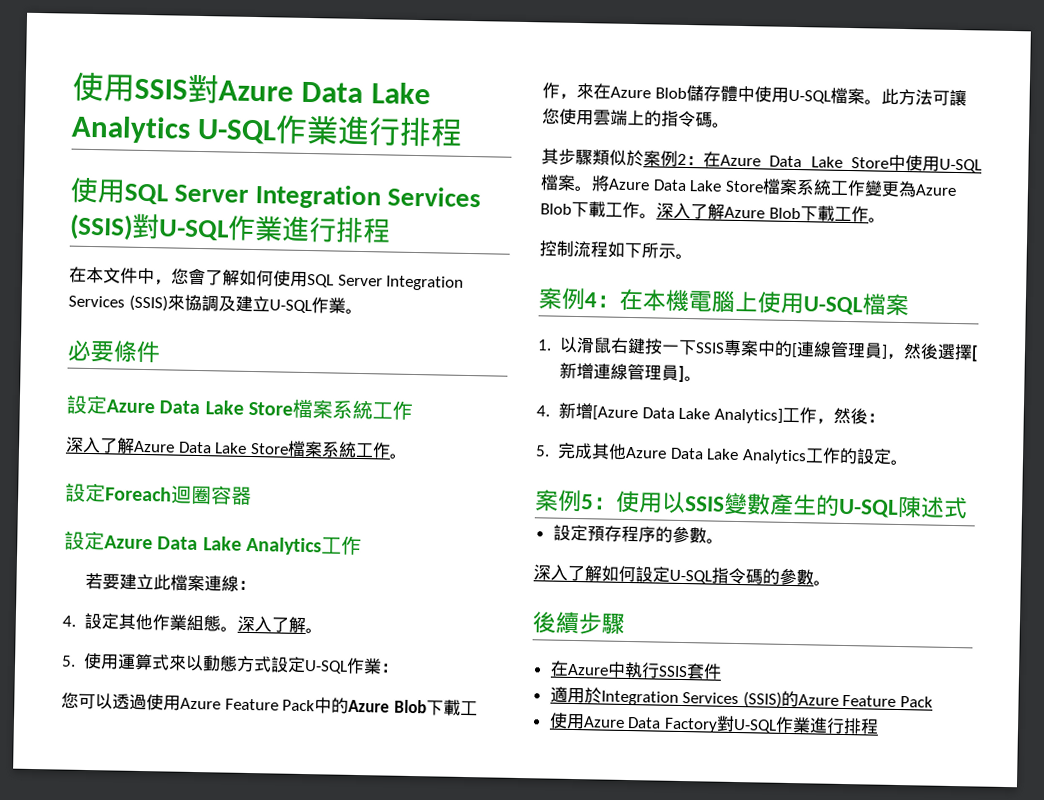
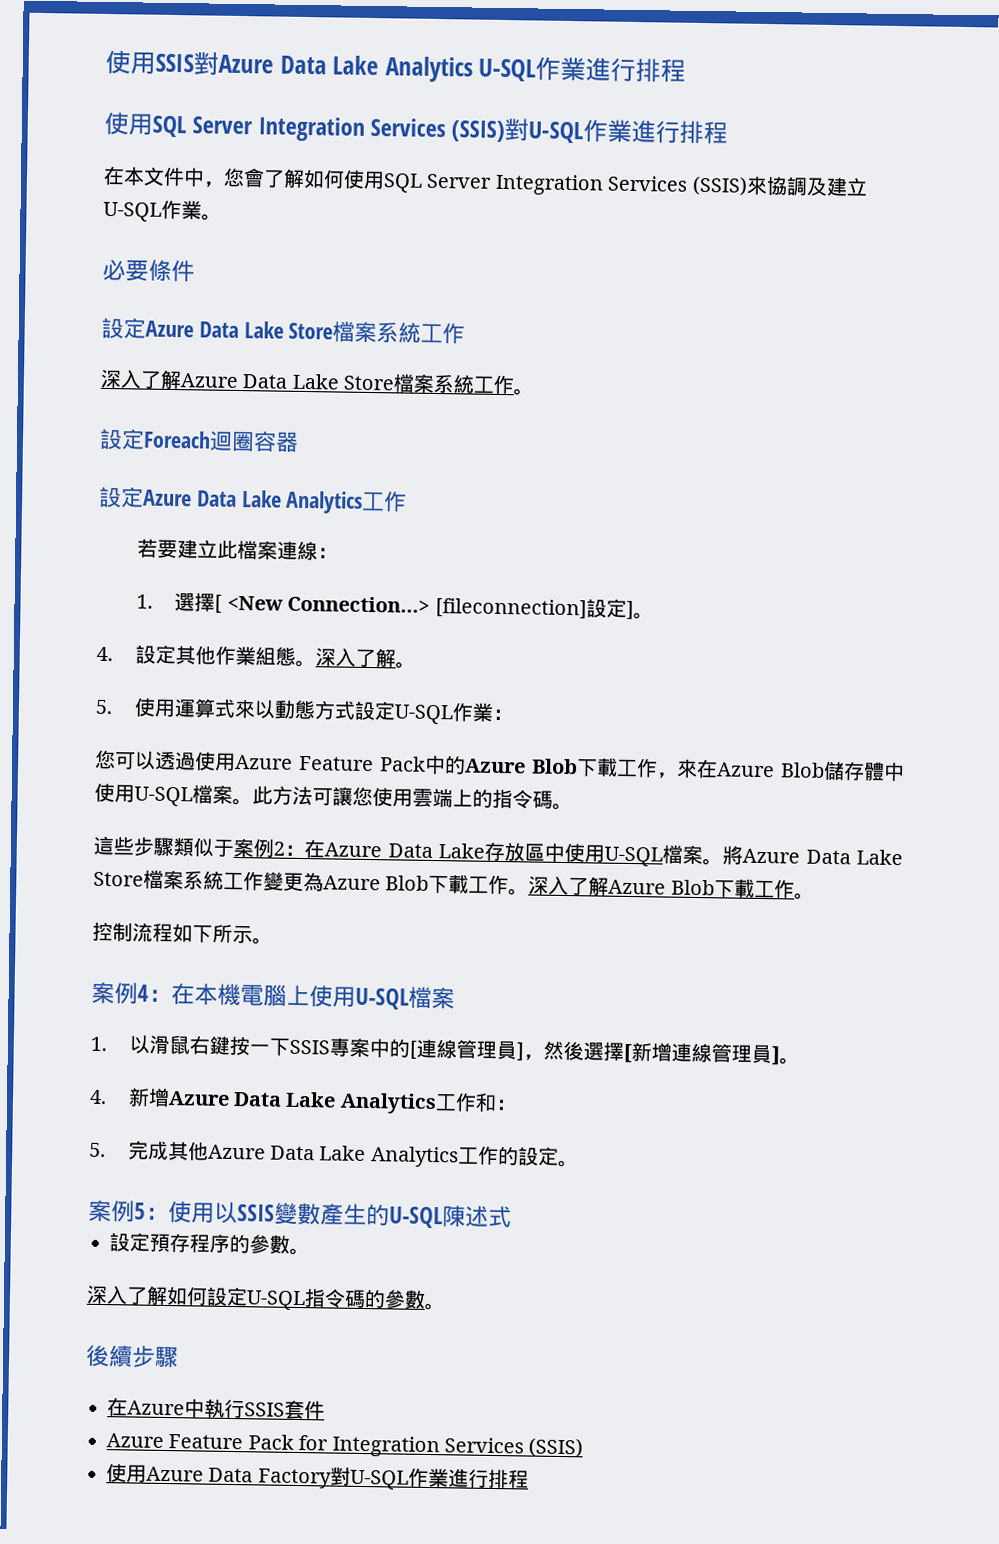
(256, 585) none -> [135,592,654,621] // 1.選擇[ <New Connection...> [fileconnection]設定]。
[541,148,559,165] 其 -> [93,835,134,856] 這些
[626,149,644,167] 於 -> [213,839,234,857] 于
[851,157,889,169] Store -> [484,841,545,862] 存放區
[591,405,868,425] [Azure Data Lake Analytics]工作，然後 -> [167,1091,497,1115] Azure Data Lake Analytics工作和
[549,686,934,708] 適用於Integration Services (SSIS)的Azure Feature Pack -> [106,1433,584,1458] Azure Feature Pack for Integration Services (SSIS)

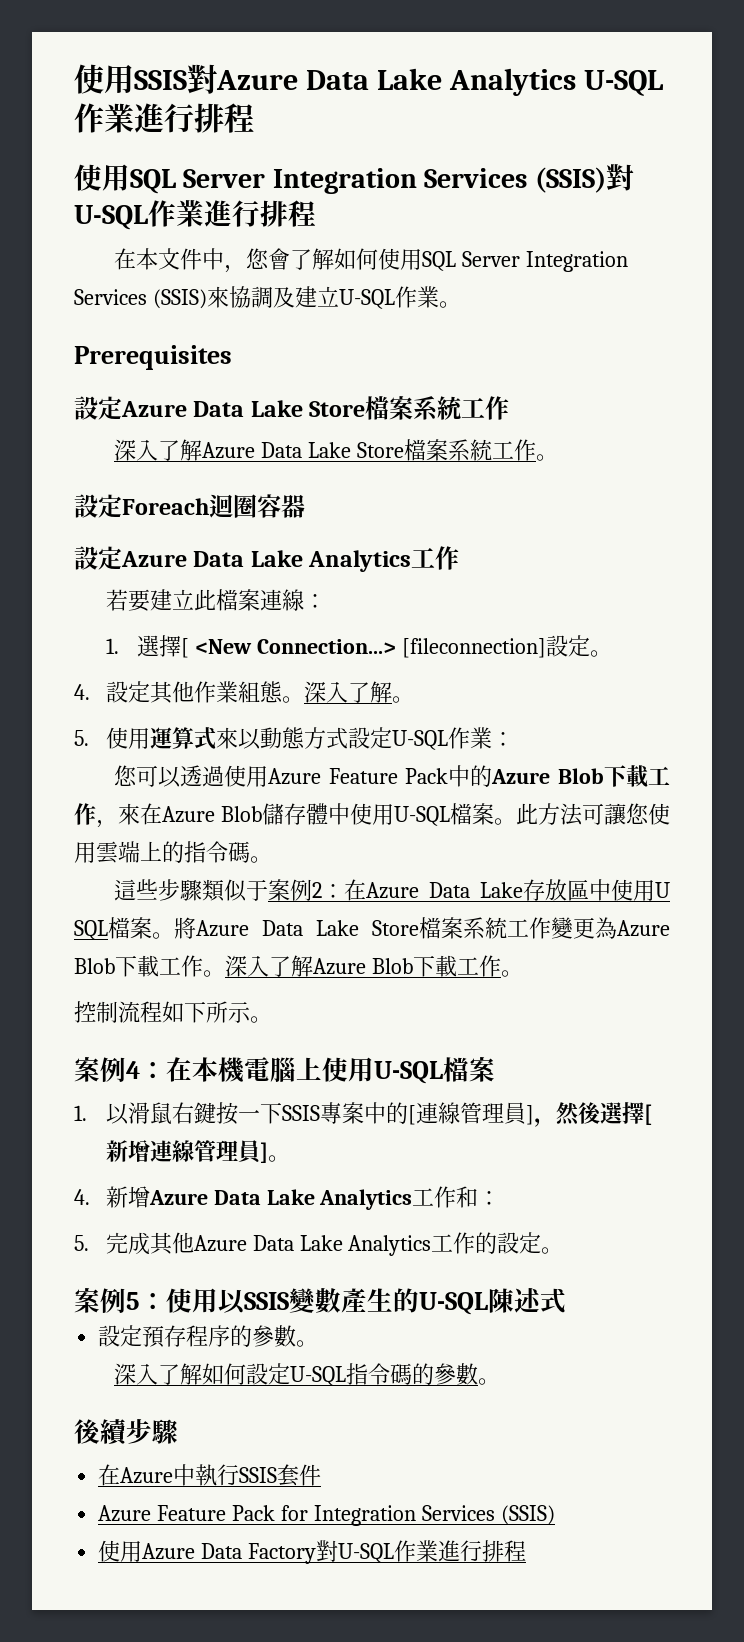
[102,258,195,283] 必要條件 -> [74,345,232,370] Prerequisites
[625,600,634,621] ] -> (591, 646) none
[604,846,663,867] U-SQL -> [655,882,670,898] [74,920,108,940] U SQL

